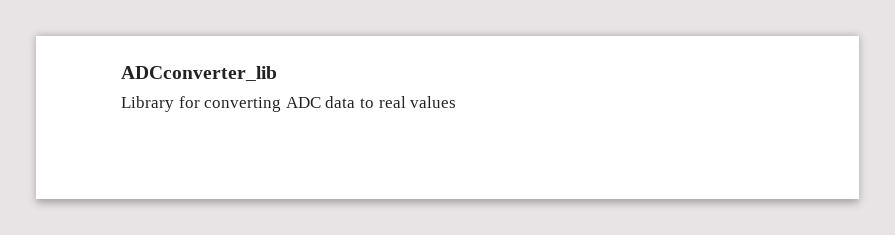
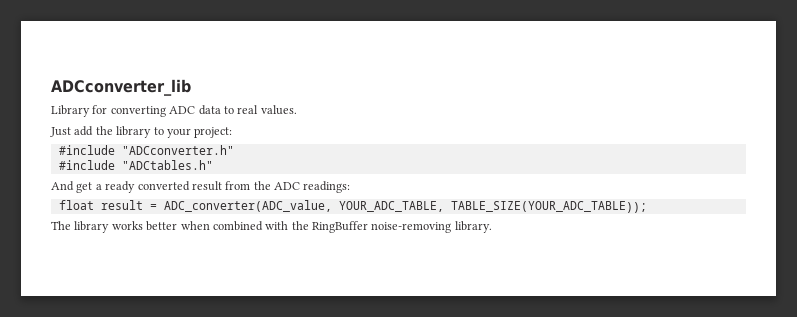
[410,96,457,108] values -> [260,105,297,115] [50,126,233,138] [58,145,234,155] [58,160,213,170] [51,181,351,193] [58,200,647,213] [51,221,492,233] values. // Just add the library to your project: // #include "ADCconverter.h" // #include "ADCtables.h" // And get a ready converted result from the ADC readings: // float result = ADC_converter(ADC_value, YOUR_ADC_TABLE, TABLE_SIZE(YOUR_ADC_TABLE)); // The library works better when combined with the RingBuffer noise-removing library.

